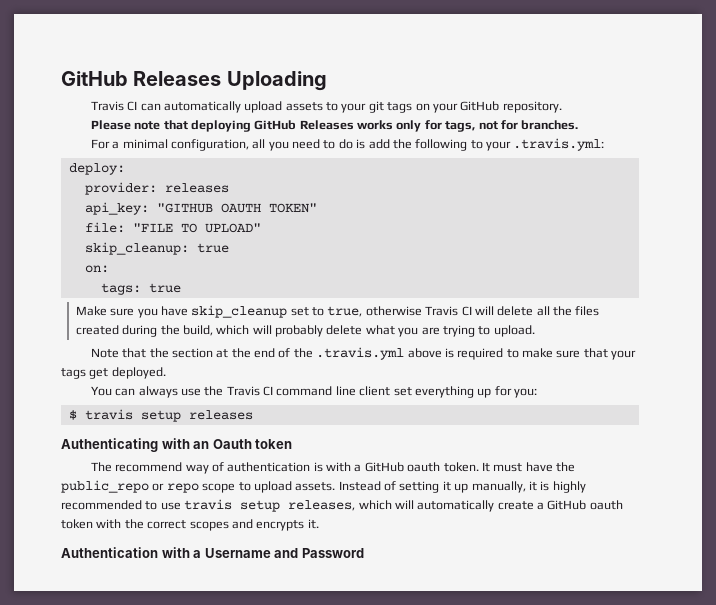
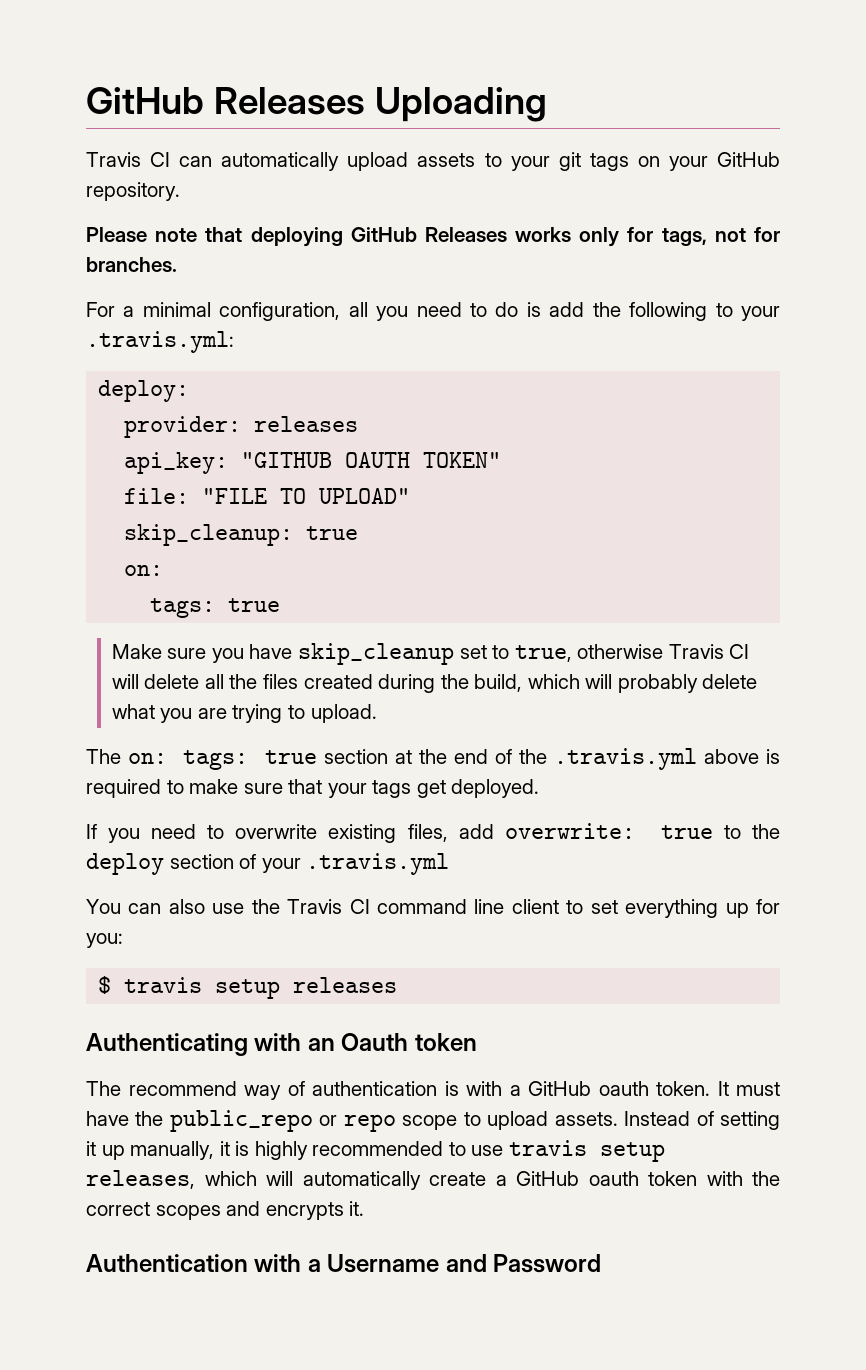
[90,348,169,358] Note that the -> [86,749,317,770] The on: tags: true
(166, 373) none -> [86,823,781,843] [86,853,450,875] // If you need to overwrite existing files, add overwrite: true to the deploy section of your .travis.yml
[138,386,178,398] always -> [168,899,205,914] also
(391, 391) none -> [566,900,584,914] to

